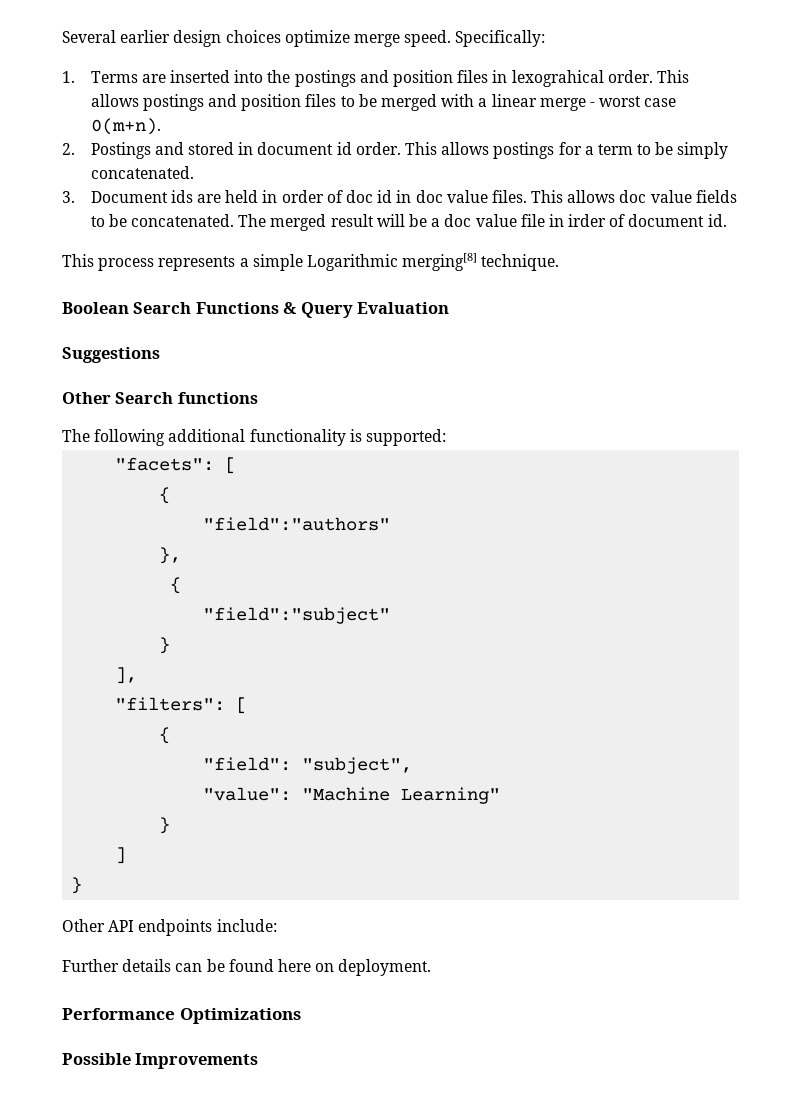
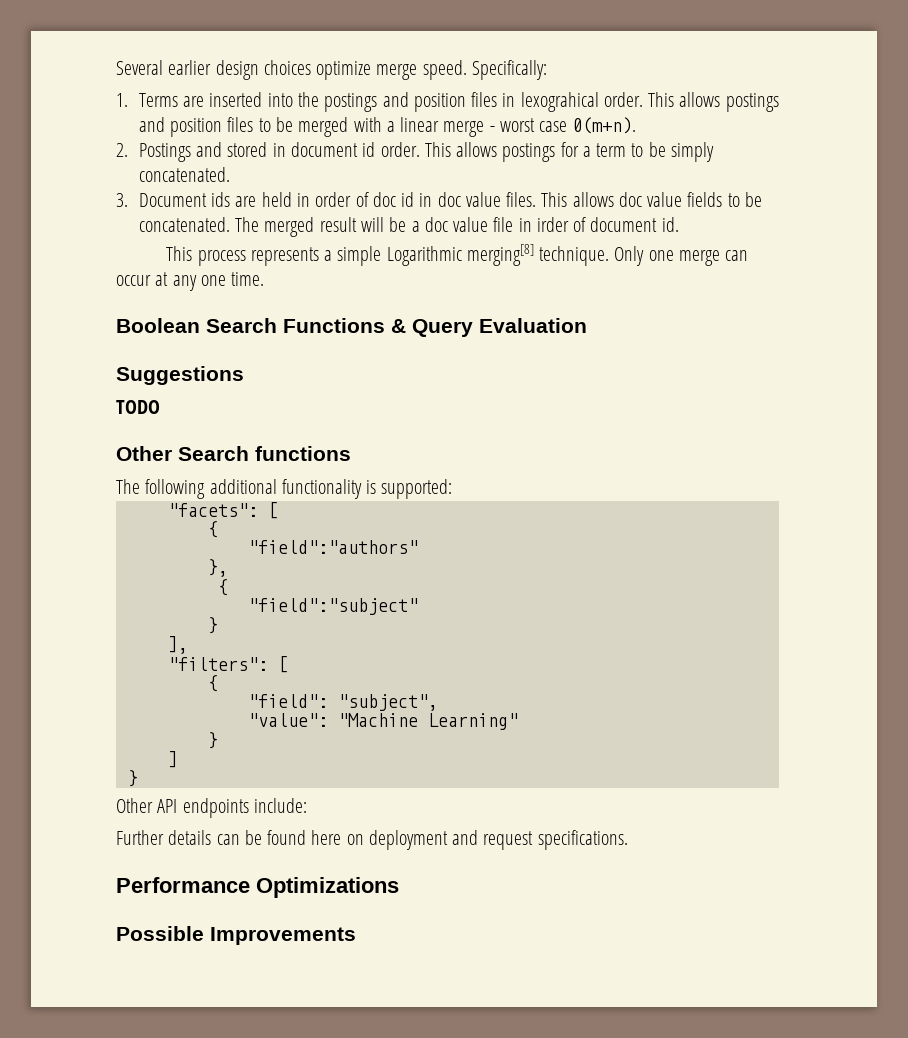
(560, 262) none -> [614,246,749,266] [116,272,265,291] Only one merge can occur at any one time.
(160, 355) none -> [116,400,160,414] // TODO
[338,959,432,976] deployment. -> [368,830,628,850] deployment and request specifications.

